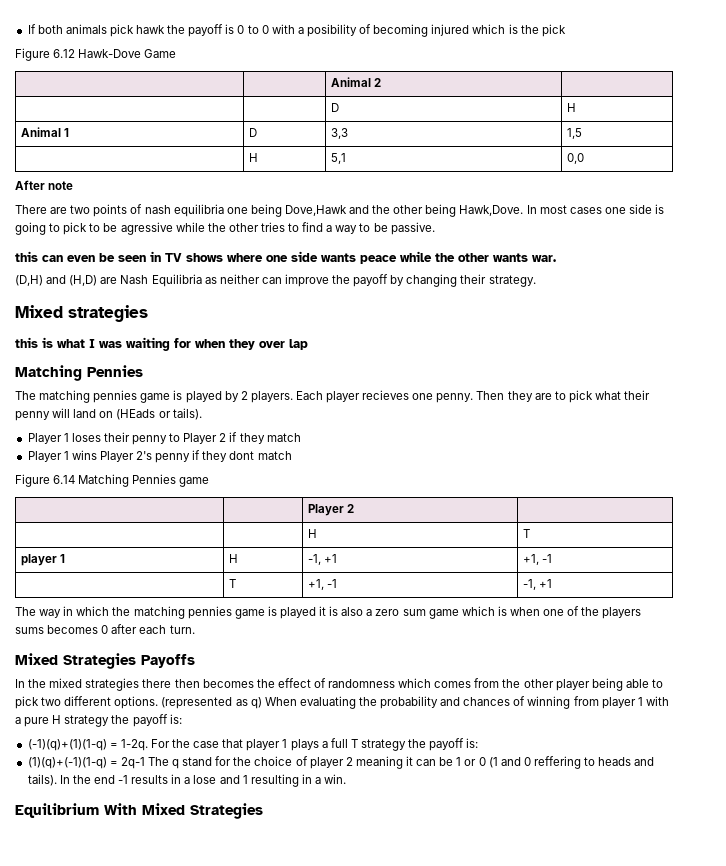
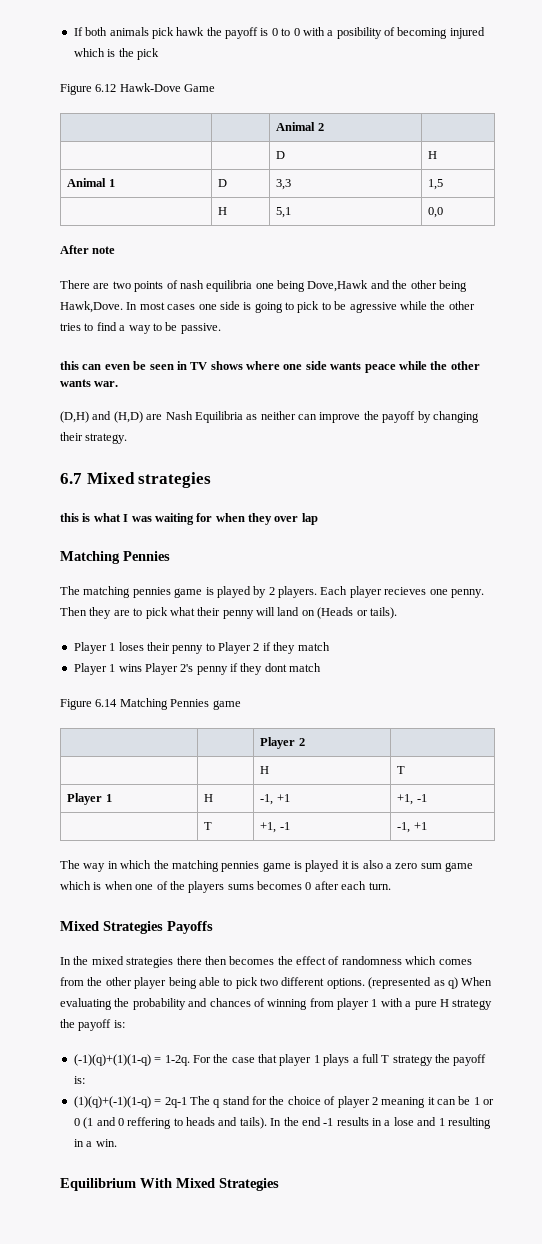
(536, 281) none -> [60,473,82,484] 6.7
[116,409,156,420] (HEads -> [317,607,354,619] (Heads
[21,554,58,566] player -> [67,793,103,805] Player

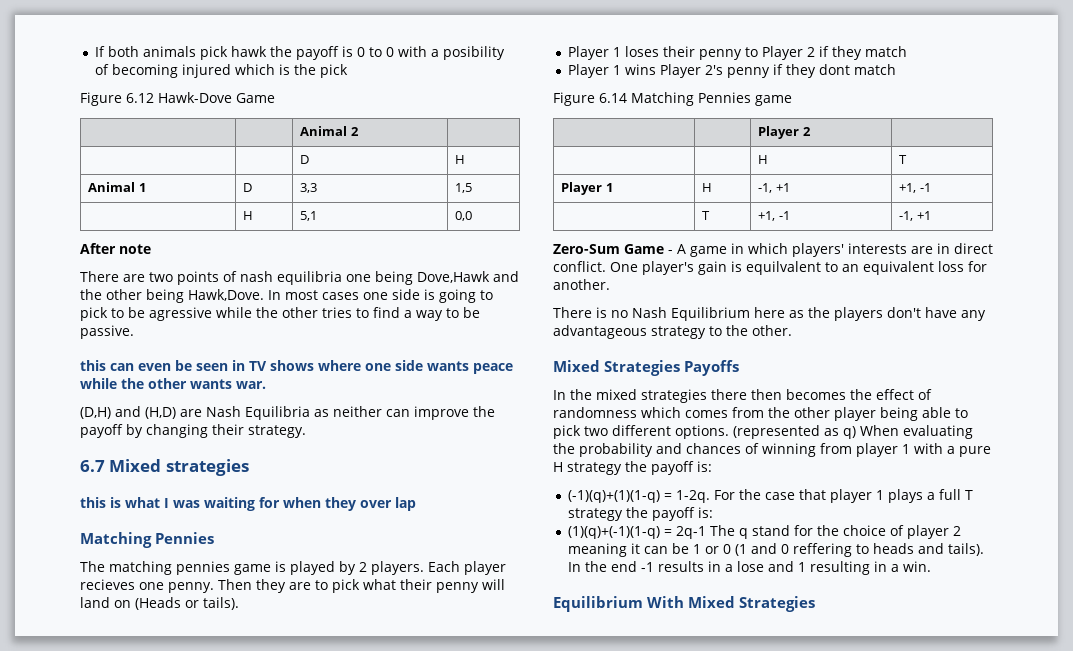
[60,860,473,872] [60,881,391,893] The way in which the matching pennies game is played it is also a zero sum game which is when one of the players sums becomes 0 after each turn. -> [553,243,993,257] [553,261,987,275] [553,279,610,290] [553,307,986,321] [553,325,792,339] Zero-Sum Game - A game in which players' interests are in direct conflict. One player's gain is equilvalent to an equivalent loss for another. // There is no Nash Equilibrium here as the players don't have any advantageous strategy to the other.

